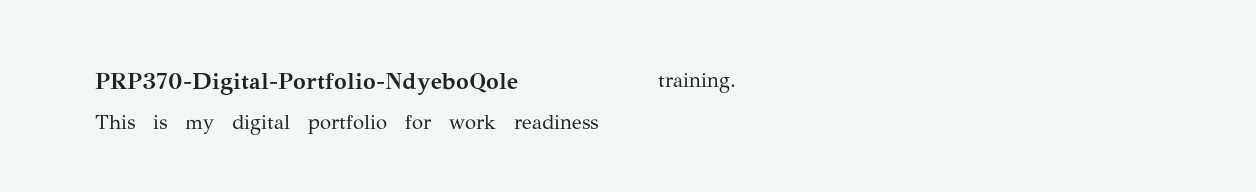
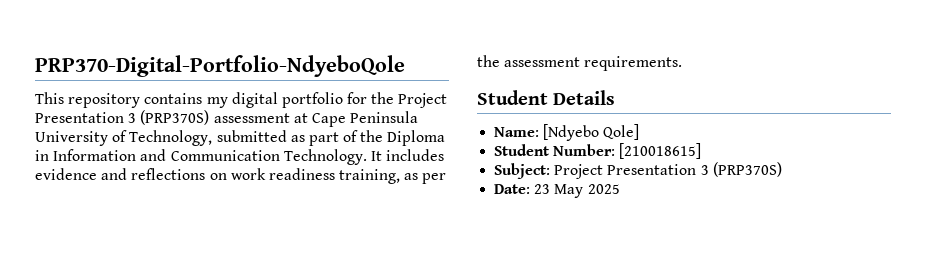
[153,115,167,129] is -> [68,93,203,108] repository contains
[449,115,598,130] [658,73,736,93] work readiness training. -> [371,92,448,108] [35,110,419,127] [35,130,446,146] [35,149,445,165] [35,168,447,184] [477,55,683,71] [477,90,616,105] [494,124,640,141] [494,143,702,159] [494,162,782,179] [494,184,620,198] the Project Presentation 3 (PRP370S) assessment at Cape Peninsula University of Technology, submitted as part of the Diploma in Information and Communication Technology. It includes evidence and reflections on work readiness training, as per the assessment requirements. // Student Details // Name: [Ndyebo Qole] // Student Number: [210018615] // Subject: Project Presentation 3 (PRP370S) // Date: 23 May 2025

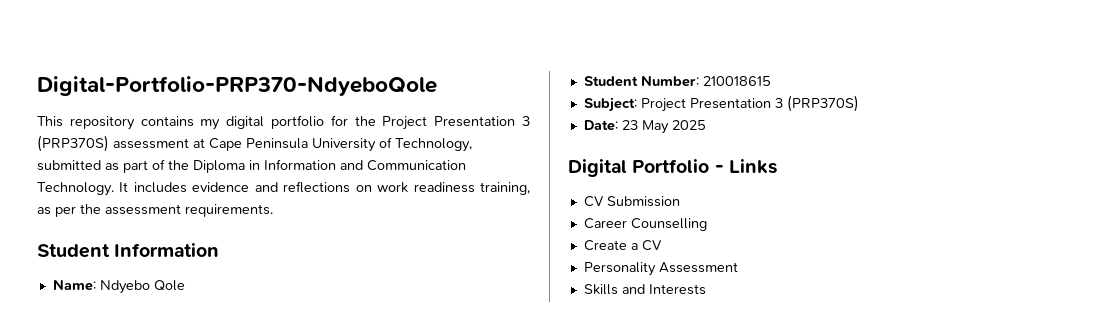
[35,55,405,77] PRP370-Digital-Portfolio-NdyeboQole -> [37,76,437,96] Digital-Portfolio-PRP370-NdyeboQole
[553,90,616,105] Details -> [114,243,220,257] Information
[543,124,640,141] [Ndyebo Qole] -> [99,280,185,294] Ndyebo Qole
[619,143,702,159] [210018615] -> [702,76,771,86] 210018615
(620, 189) none -> [568,159,777,177] [583,196,680,207] [583,218,707,231] [583,240,662,251] [583,262,738,276] [583,284,706,295] // Digital Portfolio - Links // CV Submission // Career Counselling // Create a CV // Personality Assessment // Skills and Interests

